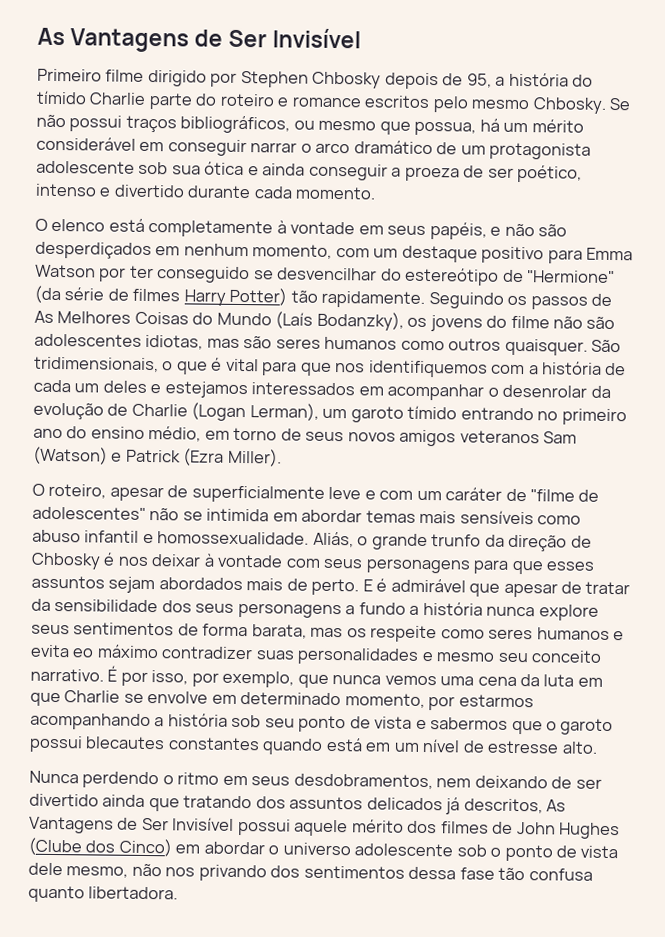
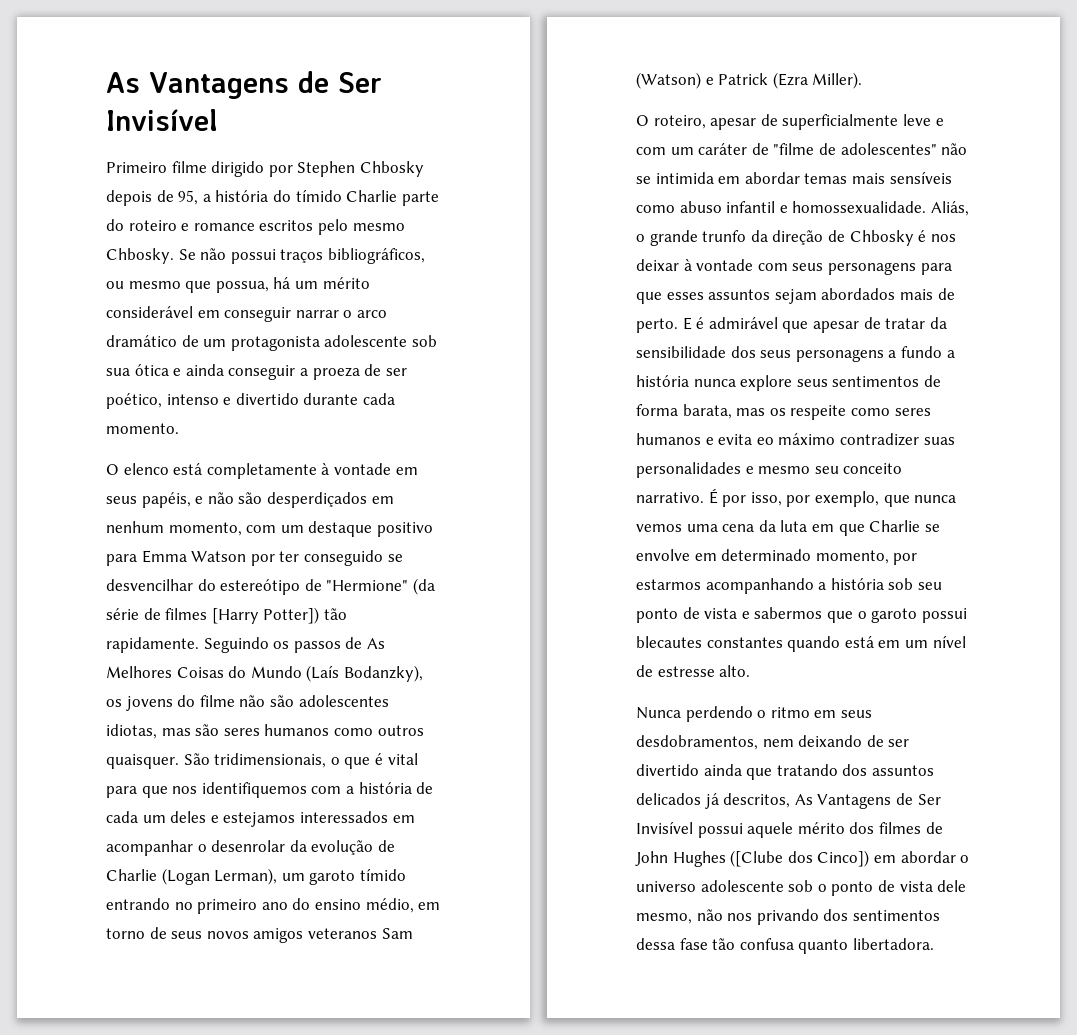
[183,287,288,306] Harry Potter) -> [211,607,320,624] [Harry Potter])
[28,837,172,857] (Clube dos Cinco) -> [730,850,870,867] ([Clube dos Cinco])

